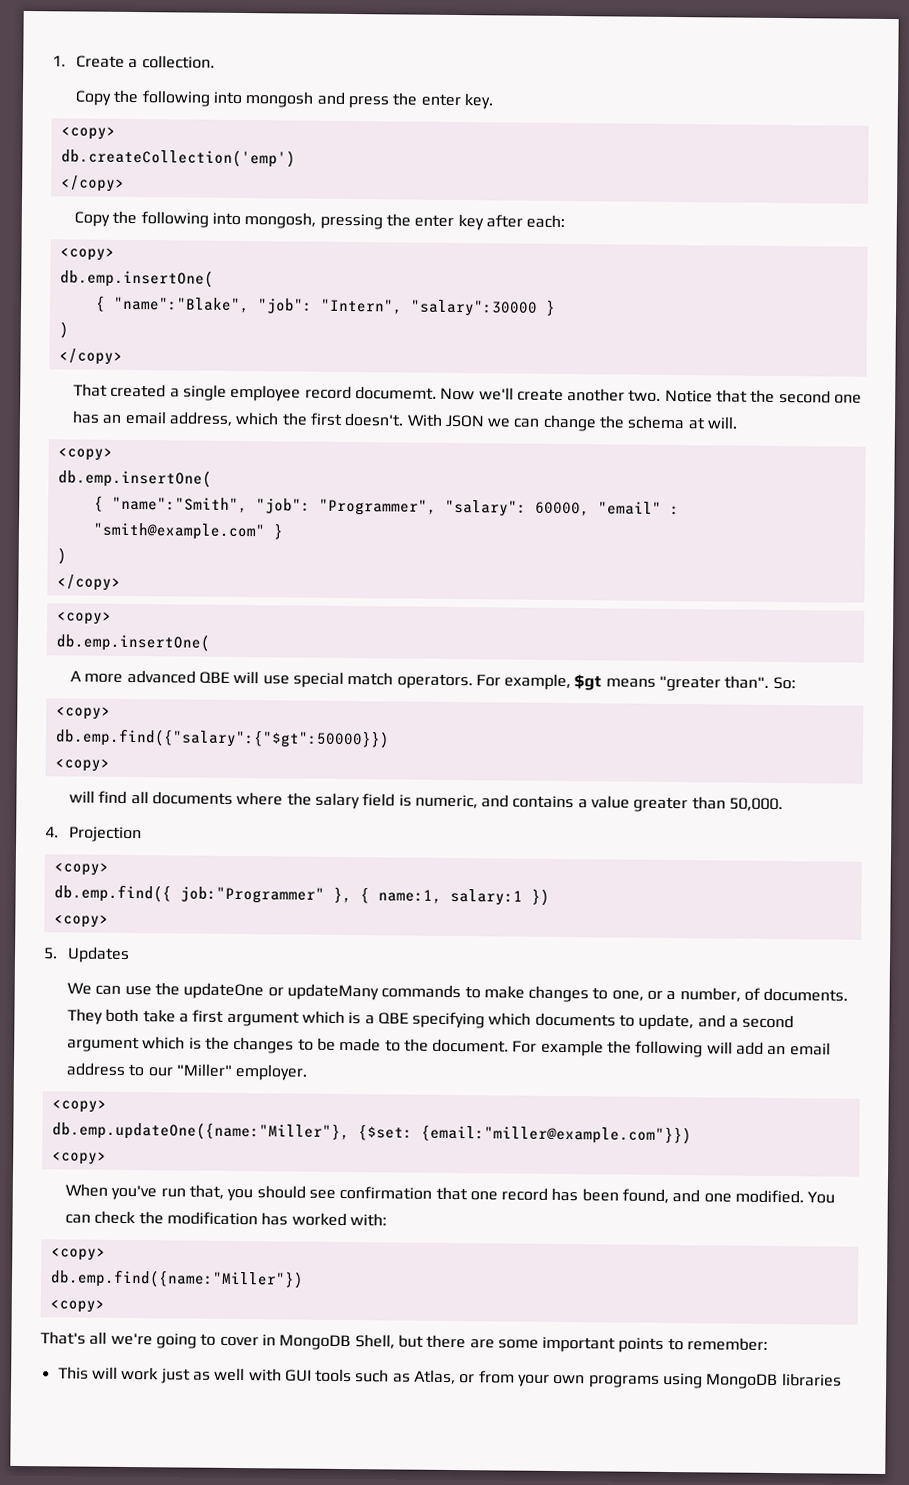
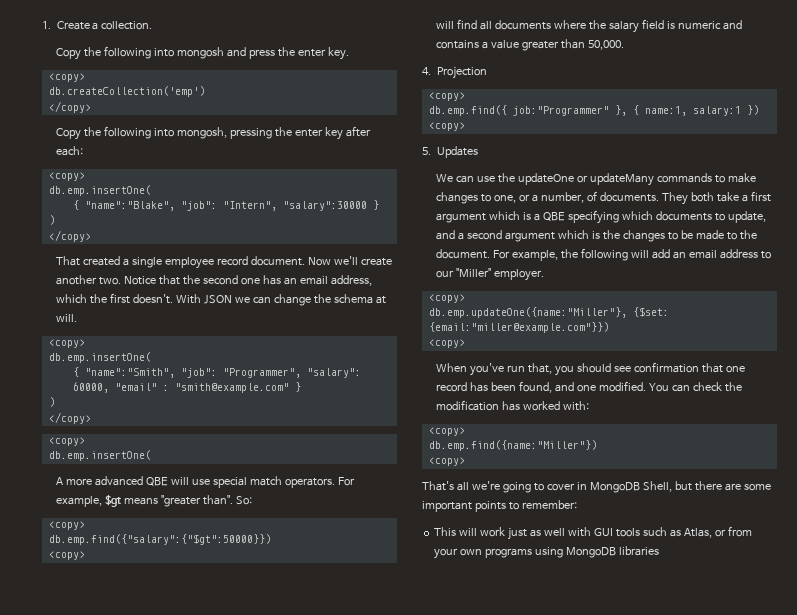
[354,386,437,400] documemt. -> [250,256,305,266] document.
[414,794,478,809] numeric, -> [677,21,721,29] numeric
[540,1039,604,1057] example -> [512,250,559,261] example,

